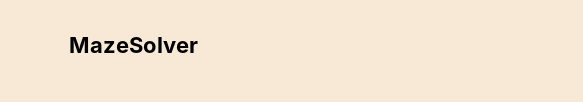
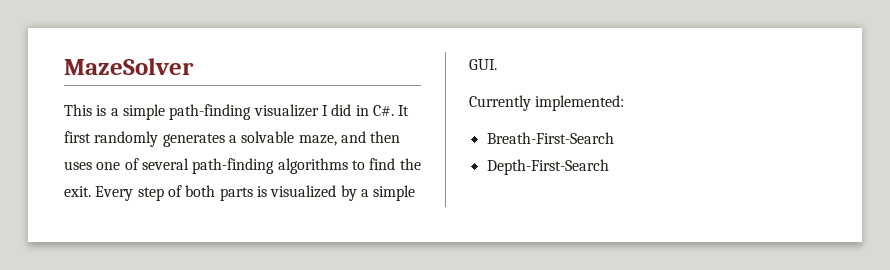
(198, 45) none -> [64,104,410,120] [64,131,401,147] [64,158,421,174] [64,185,416,201] [469,59,497,70] [469,95,625,111] [486,132,614,144] [486,159,609,175] // This is a simple path-finding visualizer I did in C#. It first randomly generates a solvable maze, and then uses one of several path-finding algorithms to find the exit. Every step of both parts is visualized by a simple GUI. // Currently implemented: // Breath-First-Search // Depth-First-Search

